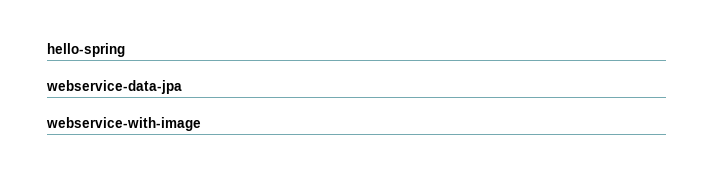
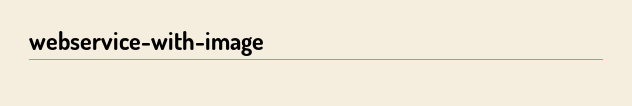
[47,43,125,57] [46,80,182,94] hello-spring // webservice-data-jpa // -> (29, 43) none

